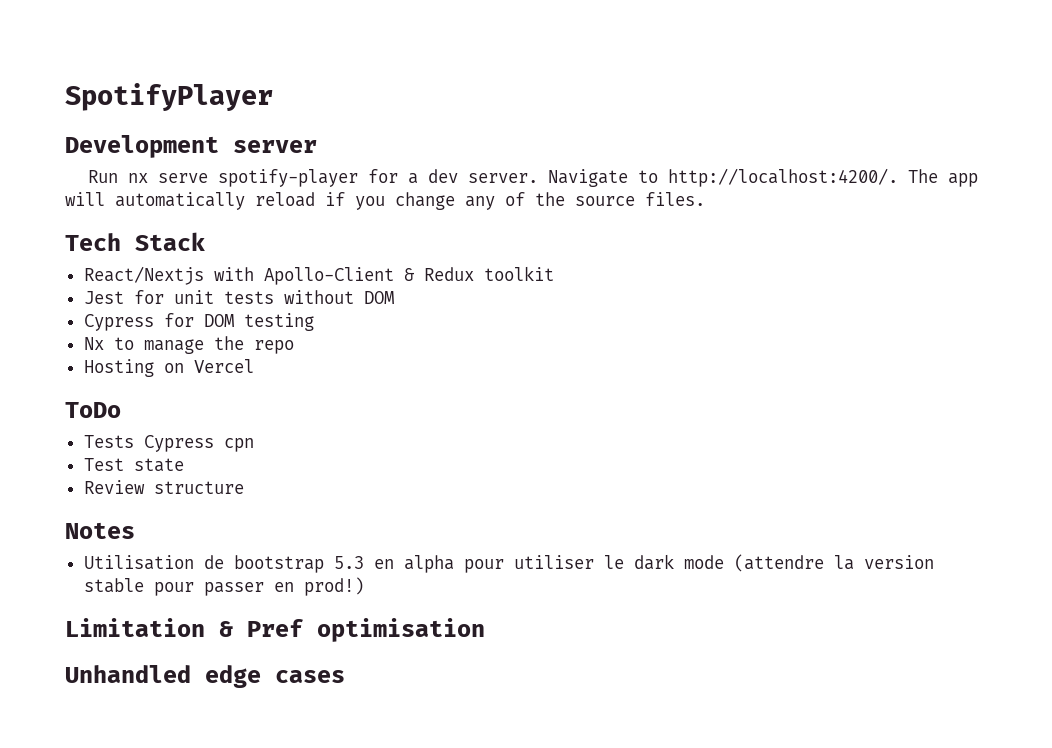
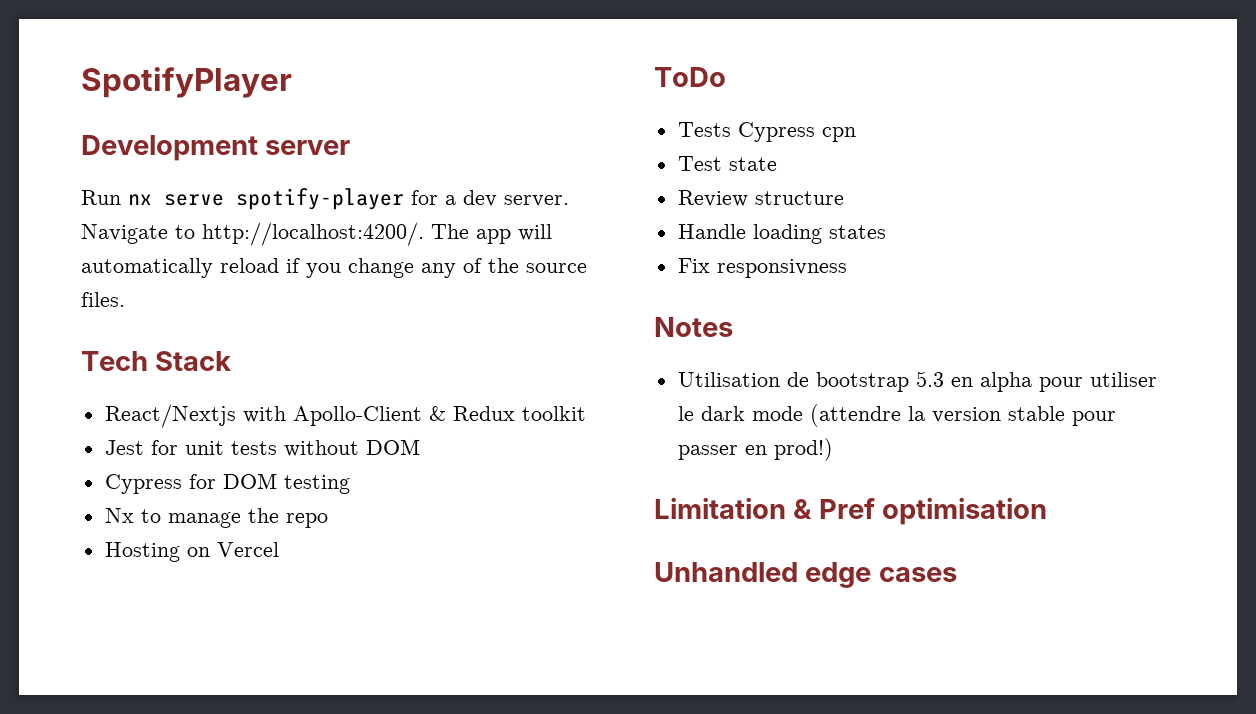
(244, 487) none -> [677,224,886,244] [677,258,847,278] // Handle loading states // Fix responsivness

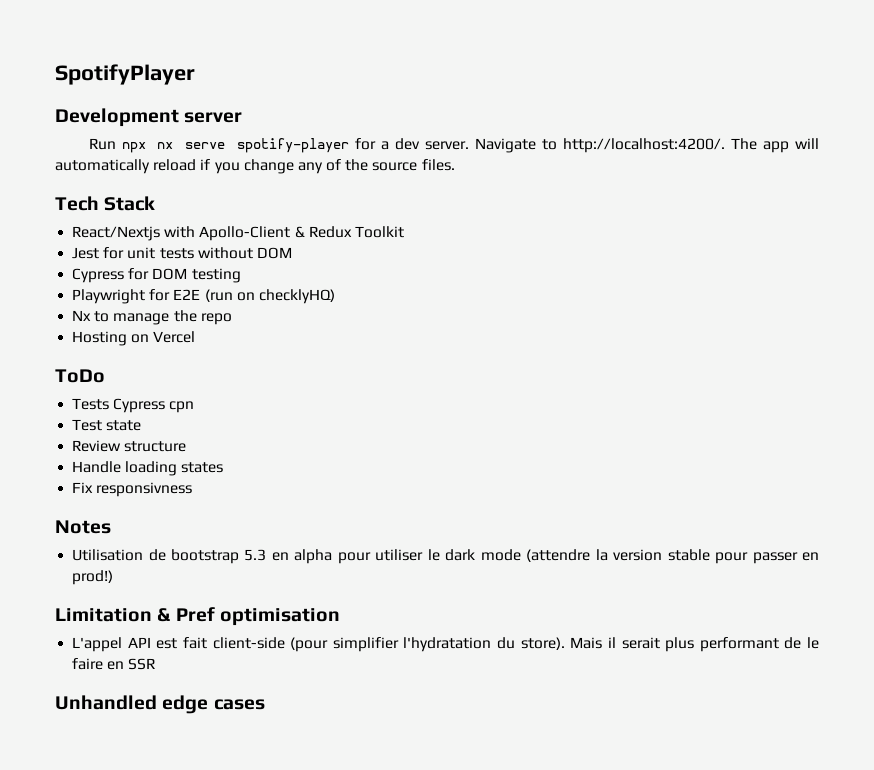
(121, 197) none -> [121,142,146,153] npx
[521,406,586,421] toolkit -> [354,226,404,238] Toolkit
(350, 484) none -> [72,289,335,304] // Playwright for E2E (run on checklyHQ)
(1048, 511) none -> [72,637,820,652] [72,658,156,670] // L'appel API est fait client-side (pour simplifier l'hydratation du store). Mais il serait plus performant de le faire en SSR

